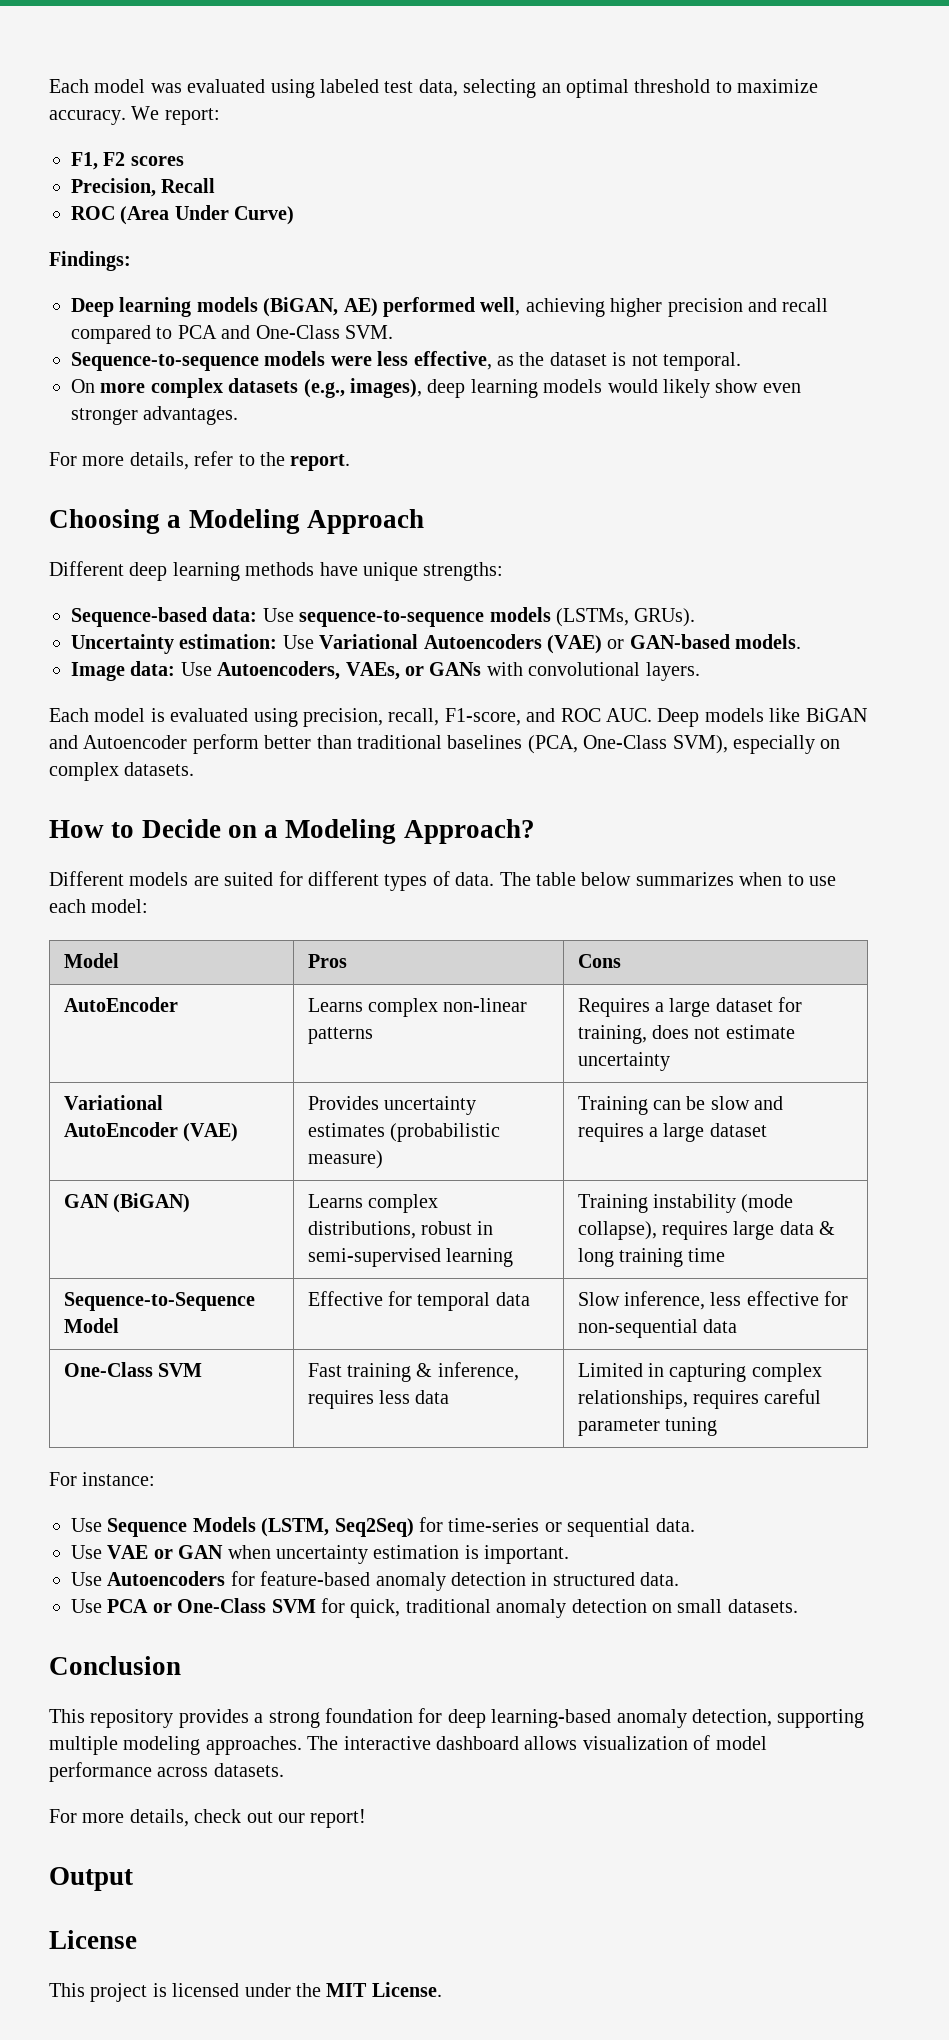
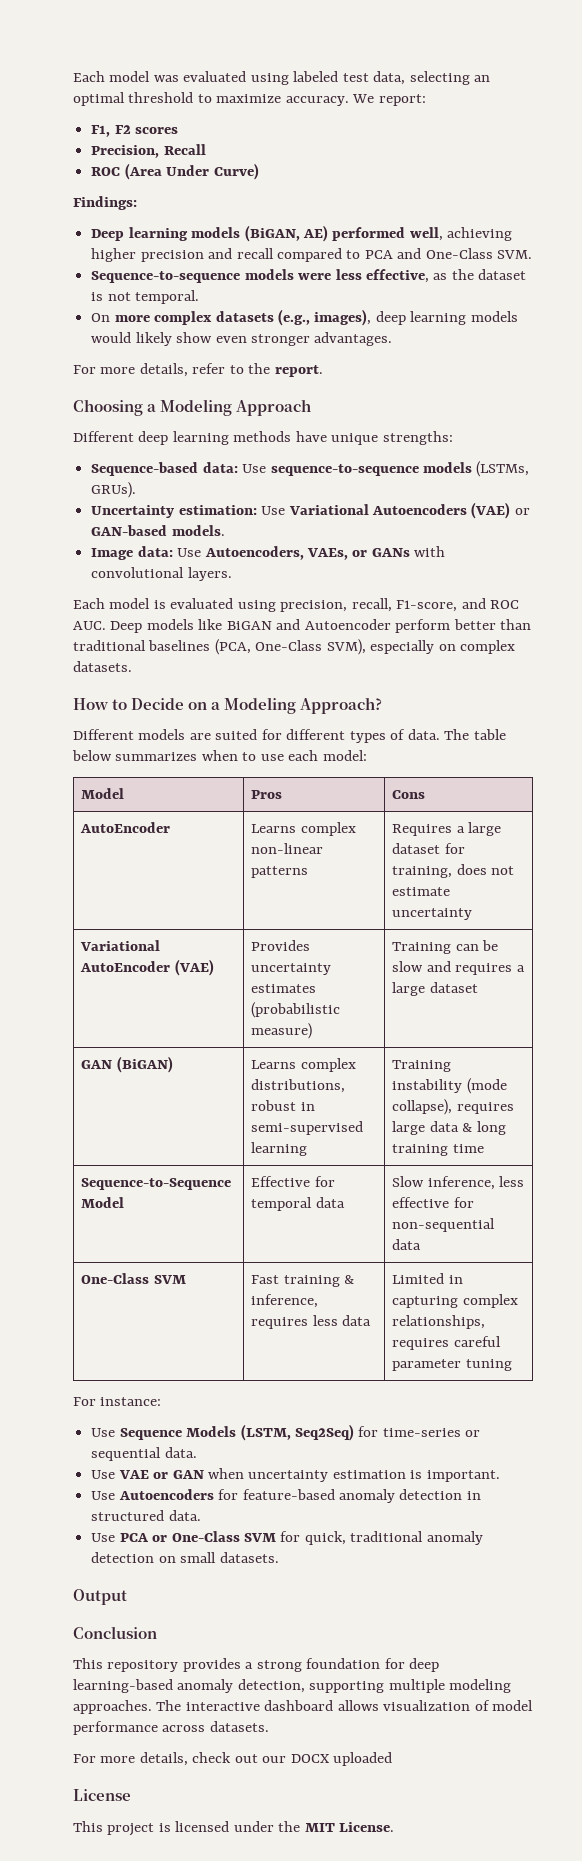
(798, 1606) none -> [73,1589,127,1605] // Output
[310,1809,367,1828] [49,1867,133,1891] report! // Output -> [290,1752,393,1766] DOCX uploaded

